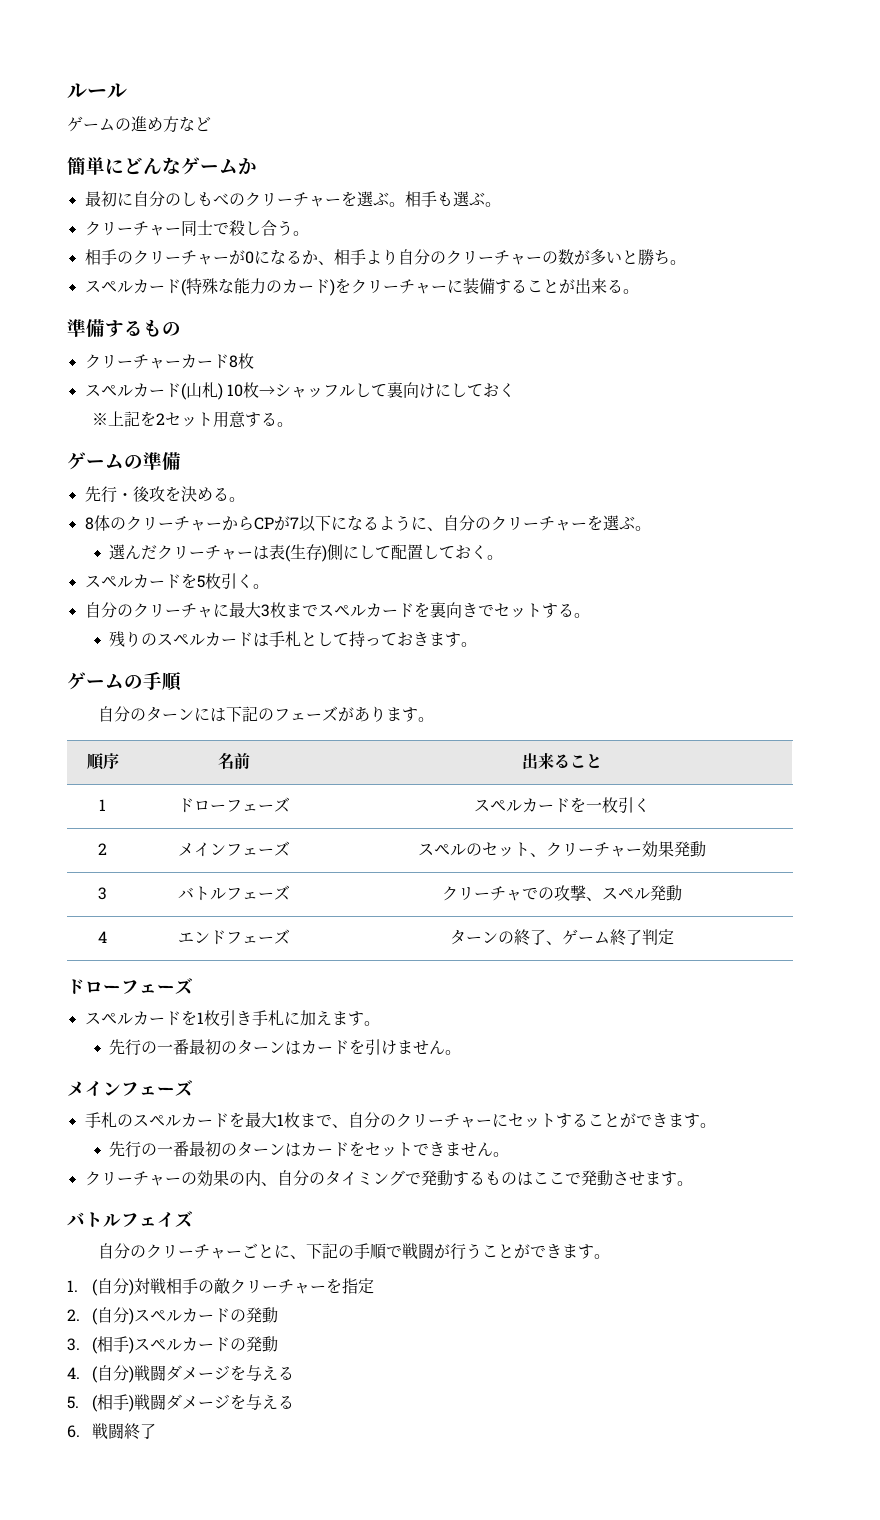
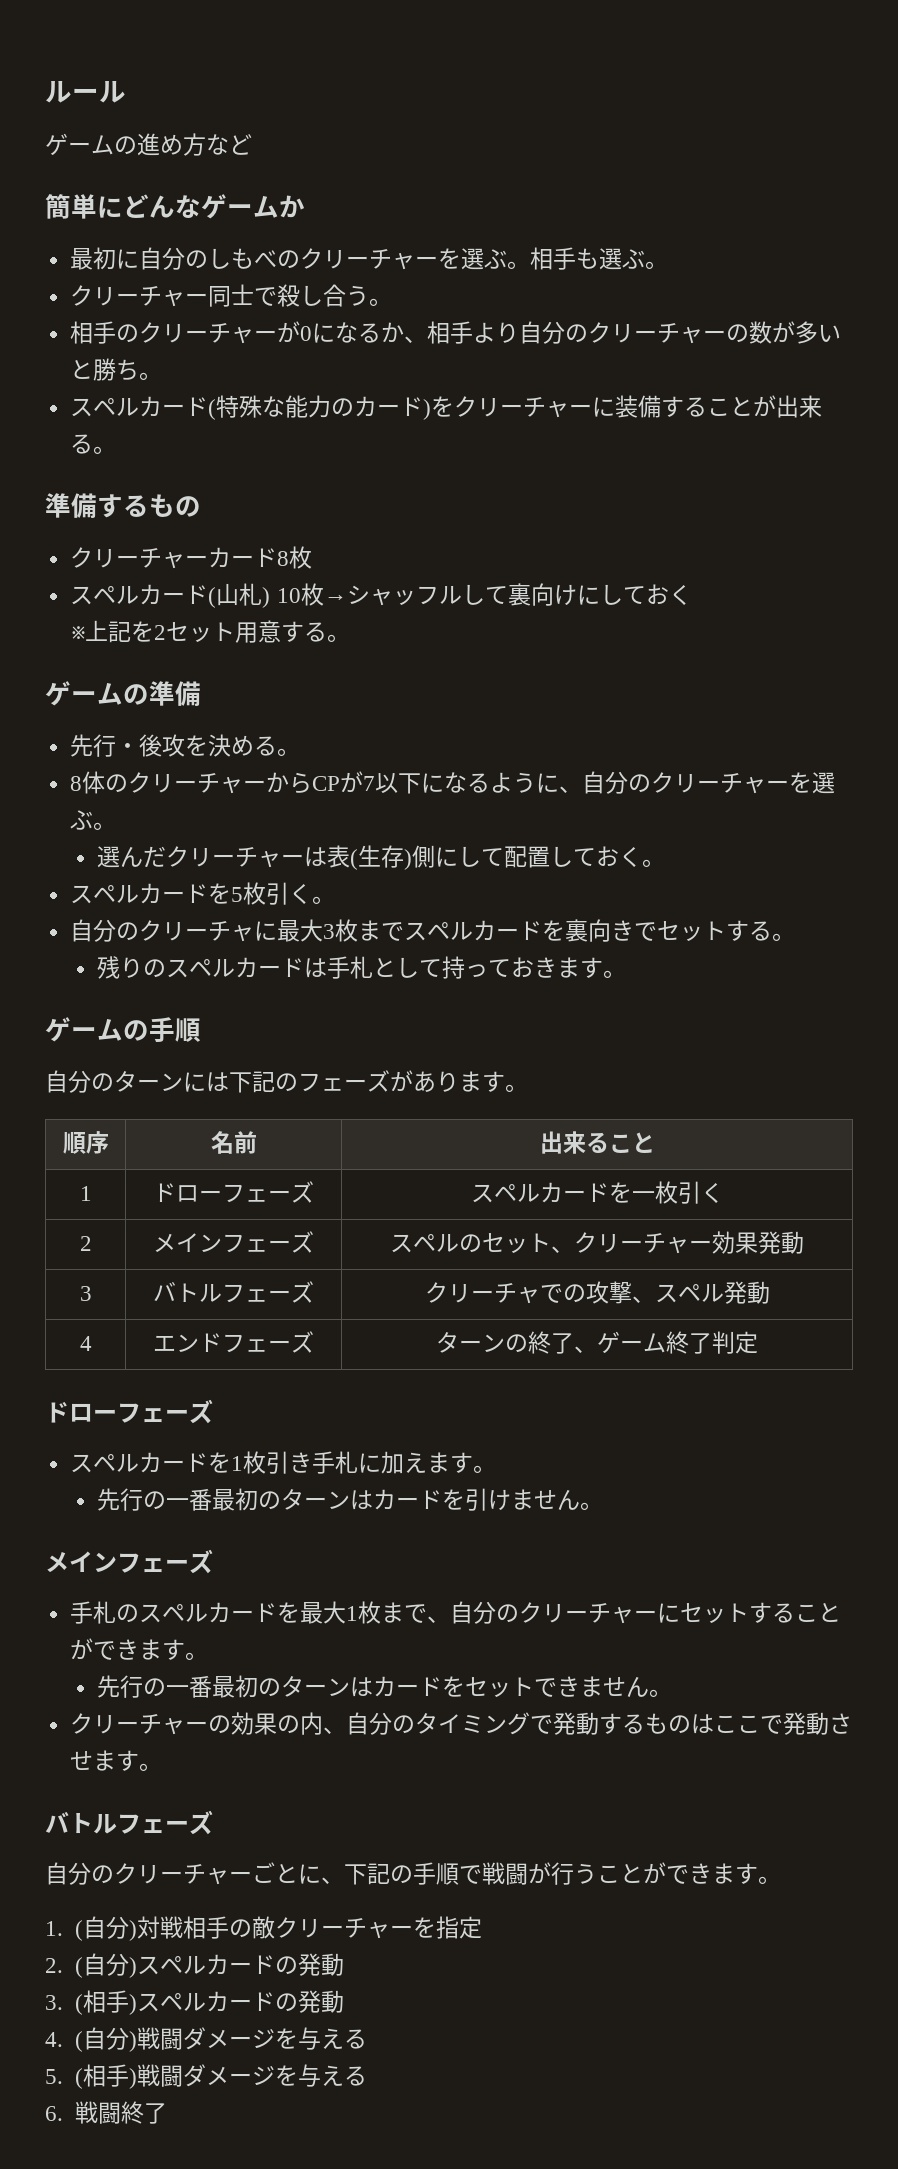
[157,1212,175,1227] イ -> [165,1820,189,1832] ー

